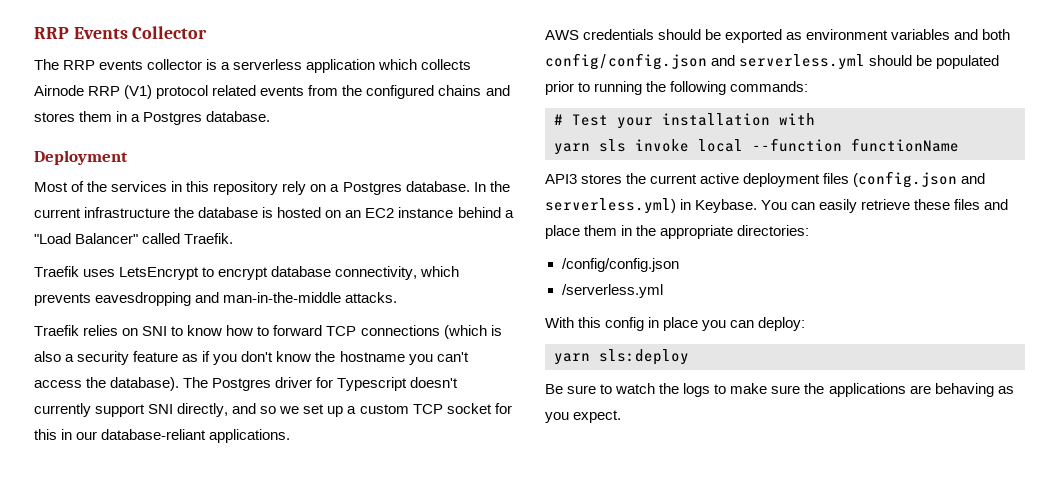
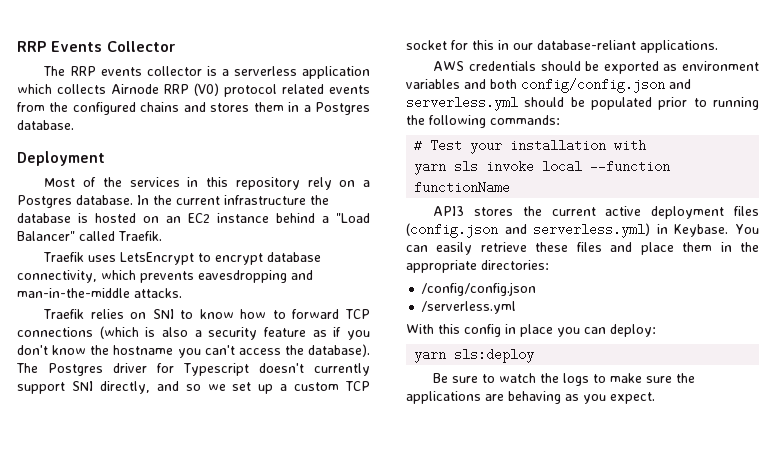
[124,85,153,99] (V1) -> [194,83,219,96] (V0)

